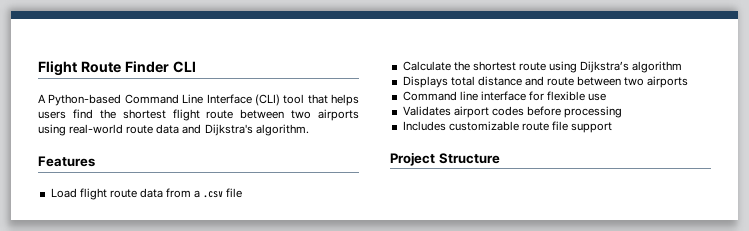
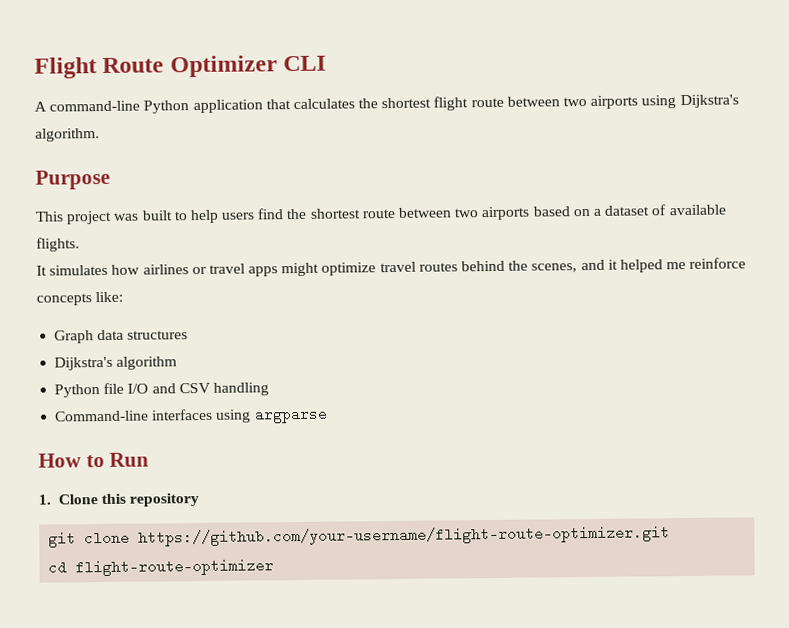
[124,61,169,73] Finder -> [169,55,278,78] Optimizer
[48,94,359,106] [38,109,93,119] Python-based Command Line Interface (CLI) tool that helps users find -> [49,98,355,114] command-line Python application that calculates
[69,124,309,136] [38,156,95,167] [50,188,243,200] [402,61,683,73] [402,76,689,88] [402,91,607,101] [402,106,623,118] [402,121,613,133] [390,152,500,166] real-world route data and Dijkstra's algorithm. // Features // Load flight route data from a .csv file // Calculate the shortest route using Dijkstra’s algorithm // Displays total distance and route between two airports // Command line interface for flexible use // Validates airport codes before processing // Includes customizable route file support // Project Structure -> [679,94,739,109] [35,128,100,142] [35,169,110,190] [35,204,726,225] [36,237,80,252] [36,257,747,277] [36,291,124,306] [54,329,189,344] [54,356,178,371] [54,382,269,398] [54,406,328,424] [38,452,150,468] [38,493,200,507] [48,525,671,548] [48,558,275,577] Dijkstra's algorithm. // Purpose // This project was built to help users find the shortest route between two airports based on a dataset of available flights. // It simulates how airlines or travel apps might optimize travel routes behind the scenes, and it helped me reinforce concepts like: // Graph data structures // Dijkstra's algorithm // Python file I/O and CSV handling // Command-line interfaces using argparse // How to Run // 1. Clone this repository // git clone https://github.com/your-username/flight-route-optimizer.git // cd flight-route-optimizer

